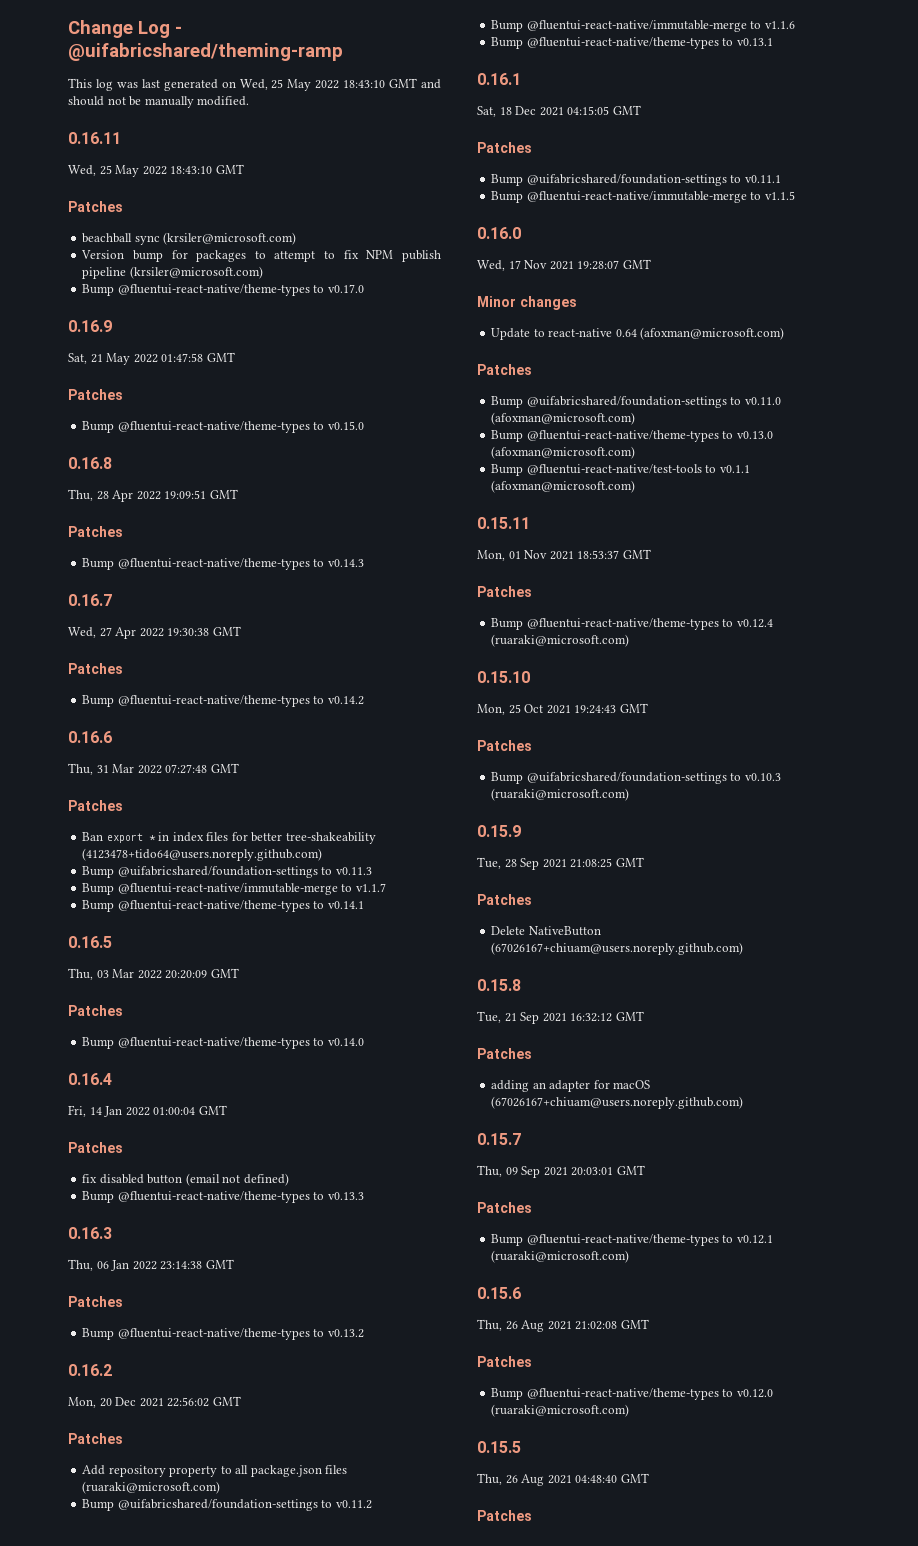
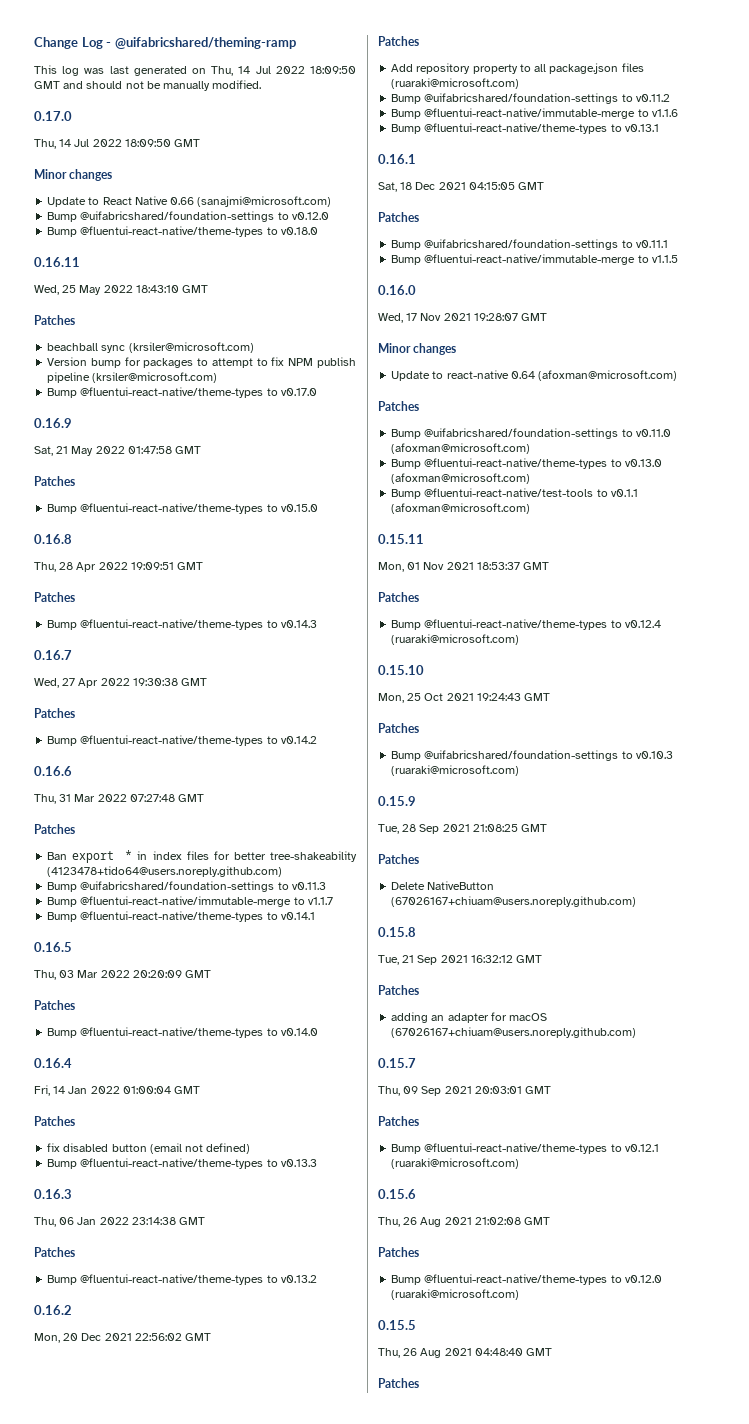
[239,79,386,91] Wed, 25 May 2022 18:43:10 -> [211,66,356,76] Thu, 14 Jul 2022 18:09:50
(250, 101) none -> [34,111,72,121] [34,139,201,149] [34,169,113,181] [47,196,332,207] [47,211,329,222] [47,226,318,237] // 0.17.0 // Thu, 14 Jul 2022 18:09:50 GMT // Minor changes // Update to React Native 0.66 (sanajmi@microsoft.com) // Bump @uifabricshared/foundation-settings to v0.12.0 // Bump @fluentui-react-native/theme-types to v0.18.0

